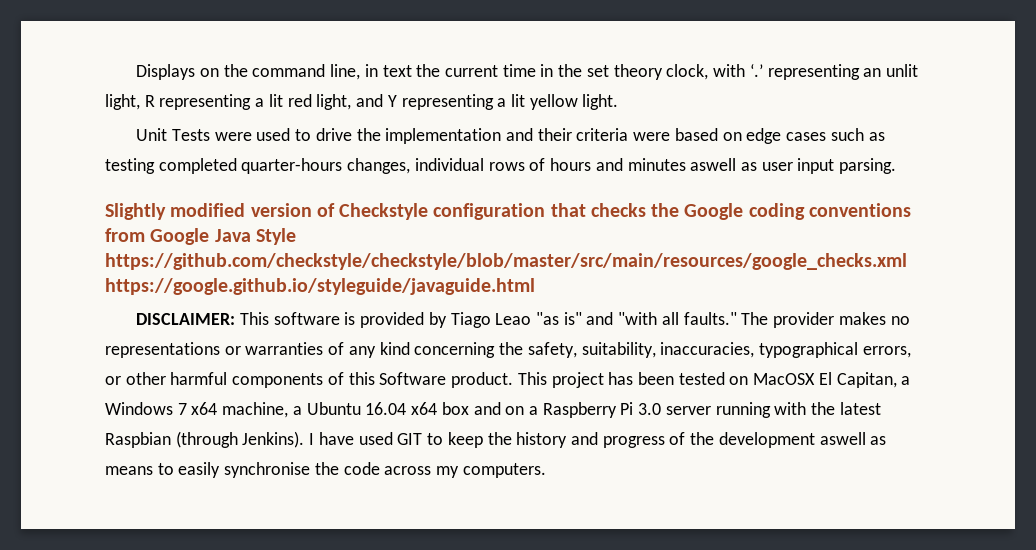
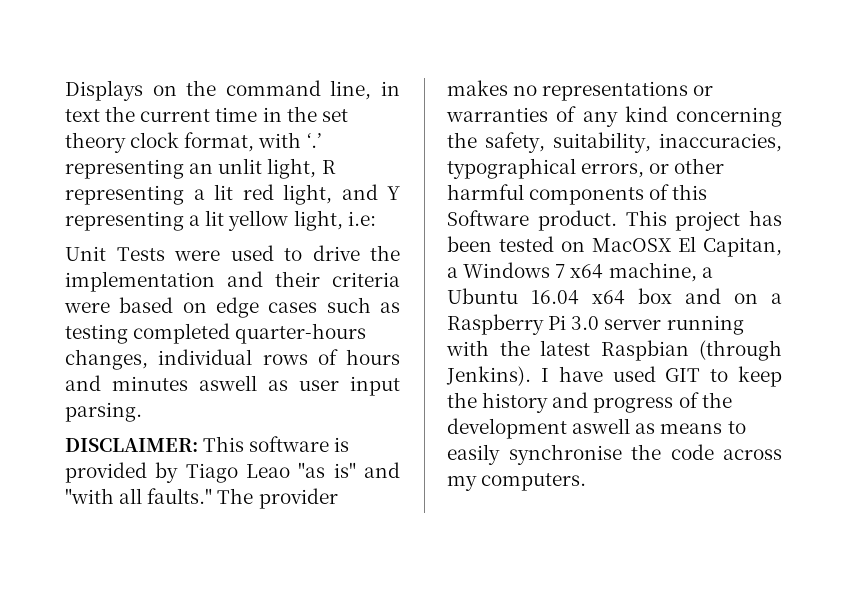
[666,64,709,80] clock, -> [130,132,255,152] clock format,
[582,94,619,110] light. -> [293,210,376,231] light, i.e:
[105,203,911,220] [105,228,296,245] [105,253,907,270] [105,278,535,295] // Slightly modified version of Checkstyle configuration that checks the Google coding conventions from Google Java Style https://github.com/checkstyle/checkstyle/blob/master/src/main/resources/google_checks.xml https://google.github.io/styleguide/javaguide.html -> (142, 412) none

